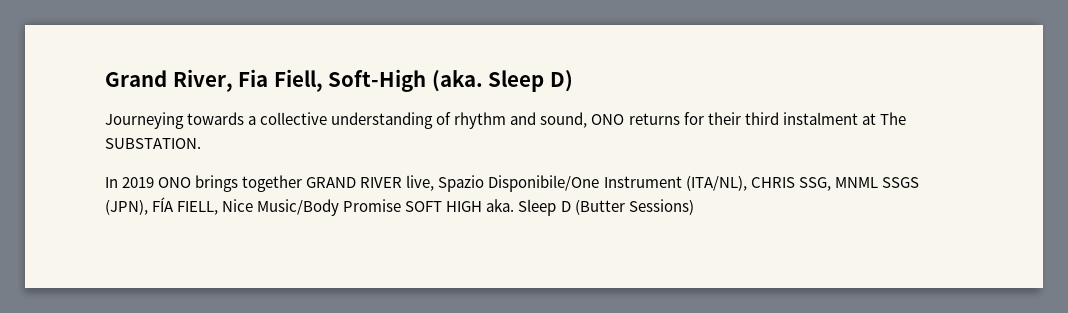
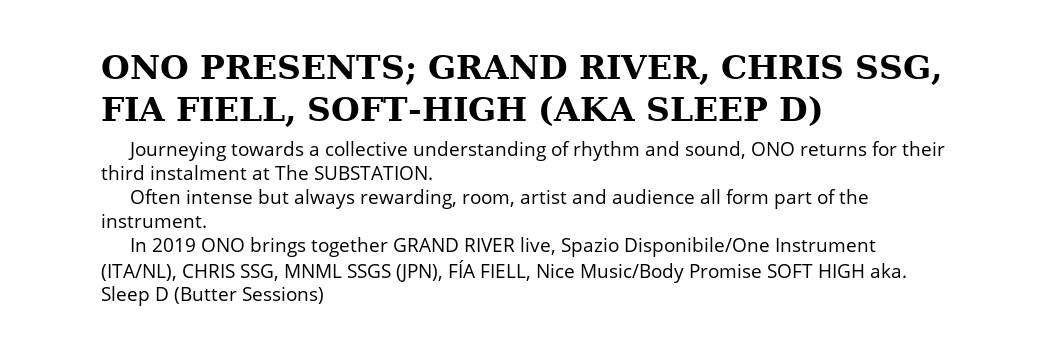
[105,69,545,92] Grand River, Fia Fiell, Soft-High (aka. Sleep -> [101,55,942,85] [101,96,768,127] ONO PRESENTS; GRAND RIVER, CHRIS SSG, FIA FIELL, SOFT-HIGH (AKA SLEEP
(201, 143) none -> [129,189,869,209] [101,213,207,228] // Often intense but always rewarding, room, artist and audience all form part of the instrument.

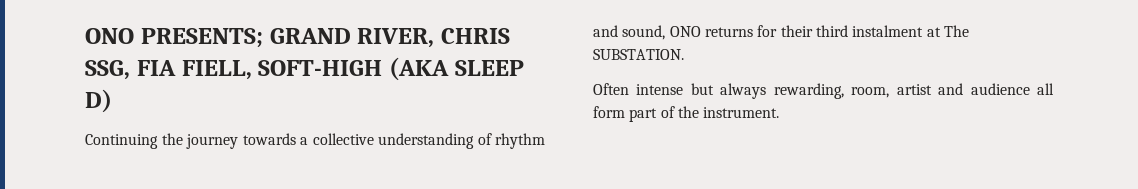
[127,141,226,161] Journeying -> [85,133,238,149] Continuing the journey
[129,237,876,257] [101,260,907,283] [101,286,324,306] // In 2019 ONO brings together GRAND RIVER live, Spazio Disponibile/One Instrument (ITA/NL), CHRIS SSG, MNML SSGS (JPN), FÍA FIELL, Nice Music/Body Promise SOFT HIGH aka. Sleep D (Butter Sessions) -> (780, 112) none

